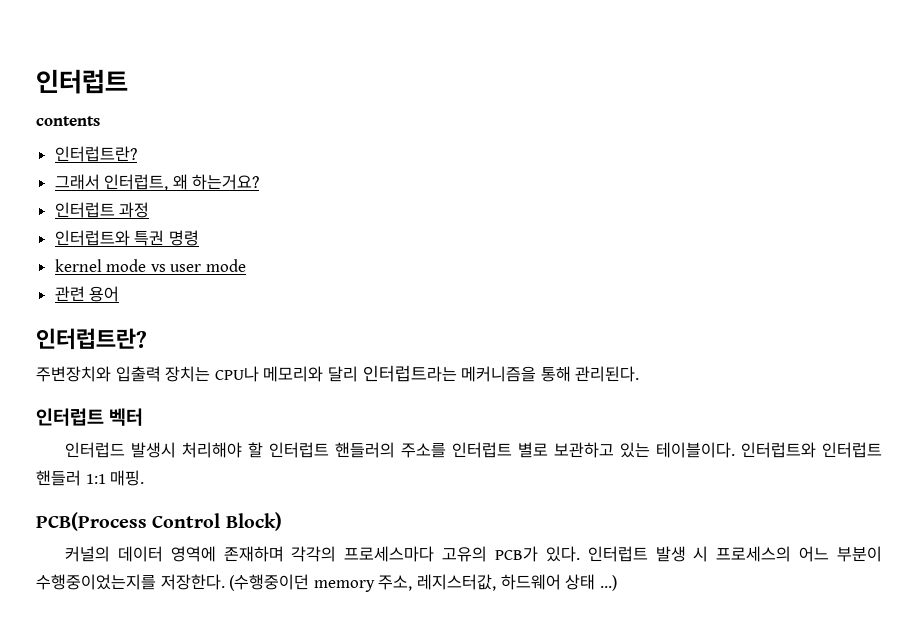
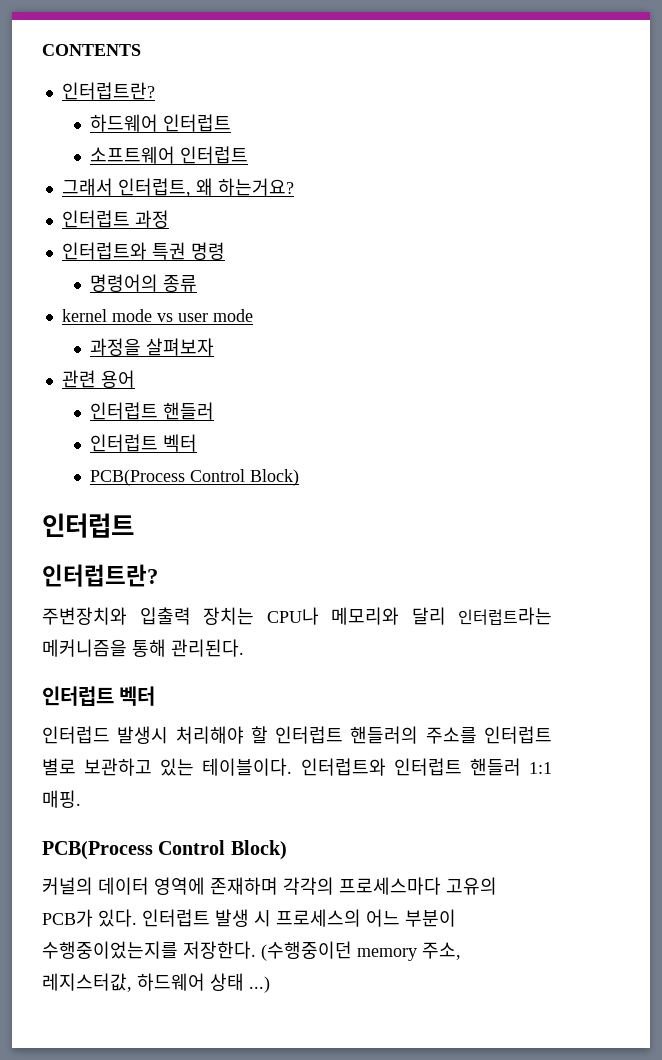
[36,69,128,94] [36,116,100,126] [54,146,137,162] 인터럽트 // contents // 인터럽트란? -> [42,44,141,56] [61,82,155,100] [90,114,232,132] [90,146,249,164] CONTENTS // 인터럽트란? // 하드웨어 인터럽트 // 소프트웨어 인터럽트
(199, 238) none -> [90,274,198,292] // 명령어의 종류
(247, 265) none -> [90,338,215,356] // 과정을 살펴보자
(120, 294) none -> [90,402,215,420] [90,434,198,452] [90,469,300,486] [42,513,134,538] // 인터럽트 핸들러 // 인터럽트 벡터 // PCB(Process Control Block) // 인터럽트

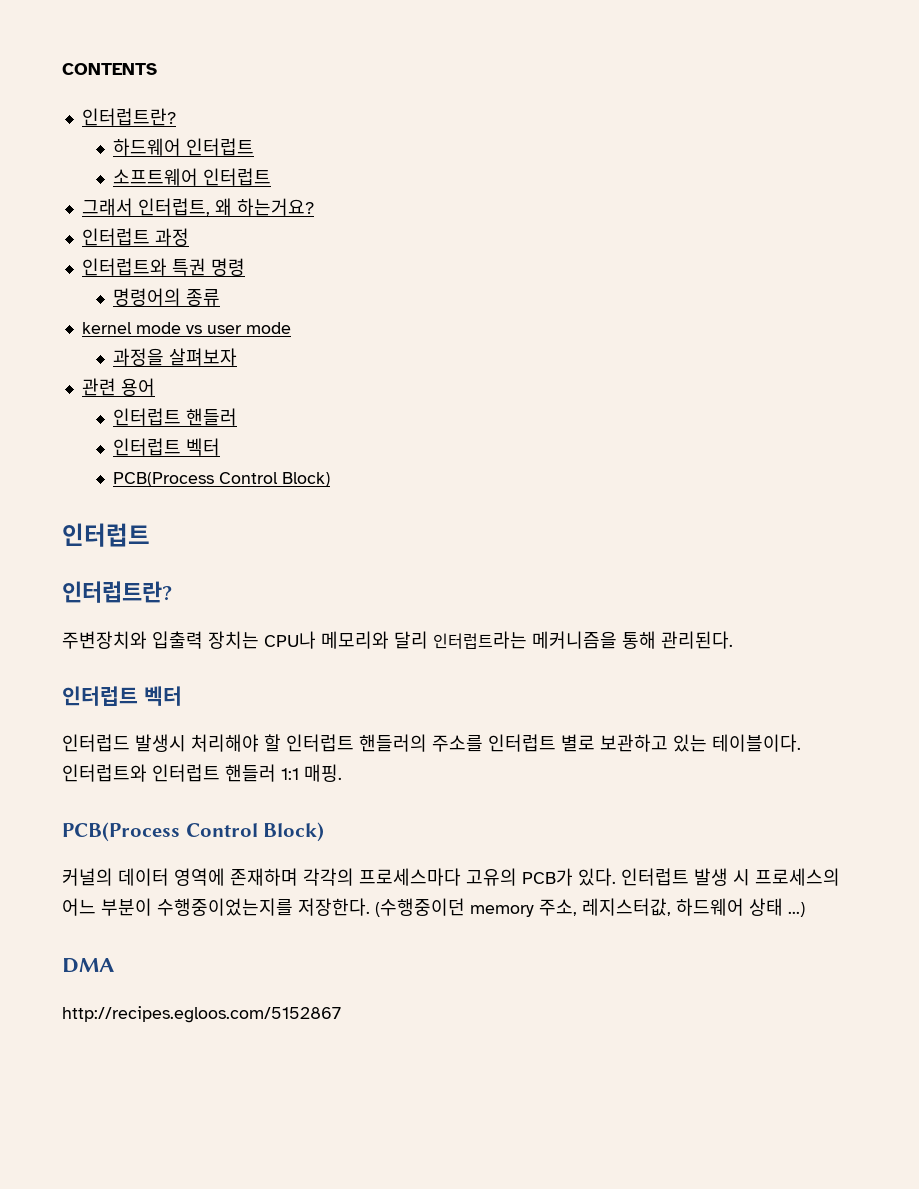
(270, 984) none -> [62,958,114,973] [62,1006,341,1023] // DMA // http://recipes.egloos.com/5152867

